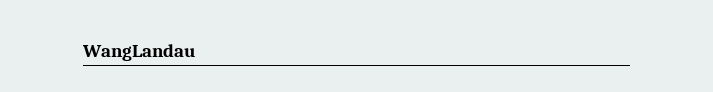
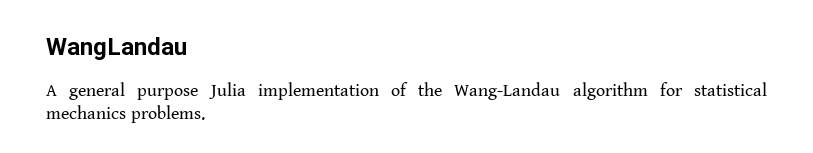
(196, 52) none -> [46,82,767,100] [46,105,205,123] // A general purpose Julia implementation of the Wang-Landau algorithm for statistical mechanics problems.

